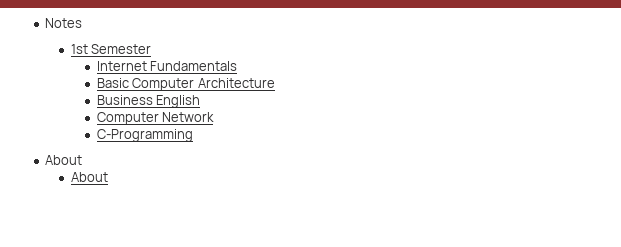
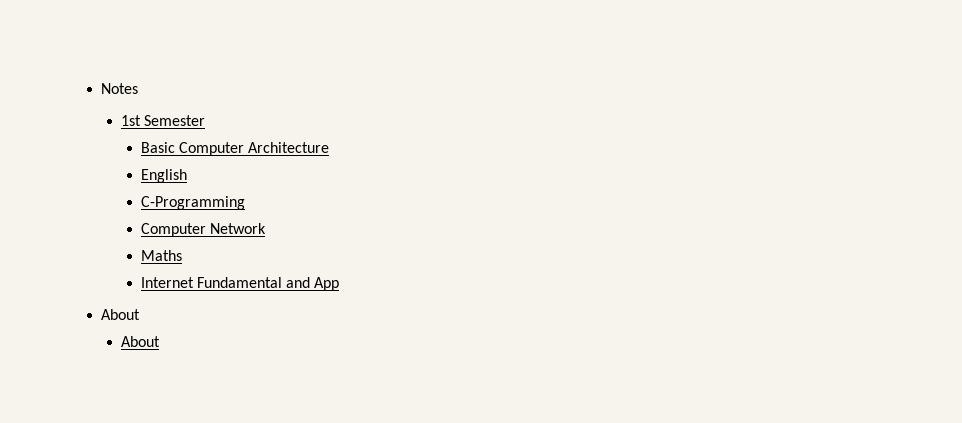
[96,61,238,71] // Internet Fundamentals -> (206, 120) none
[96,95,153,105] Business -> (330, 147) none
(201, 101) none -> [140,196,245,210] // C-Programming
[96,129,193,142] C-Programming -> [140,250,182,261] [140,277,340,291] Maths // Internet Fundamental and App

